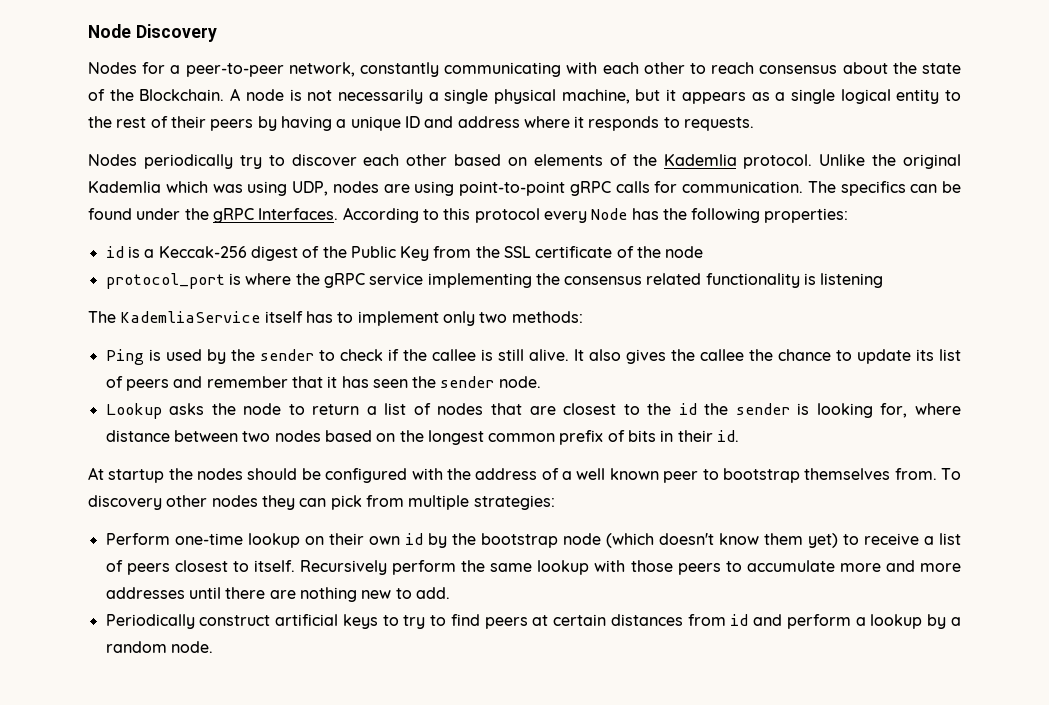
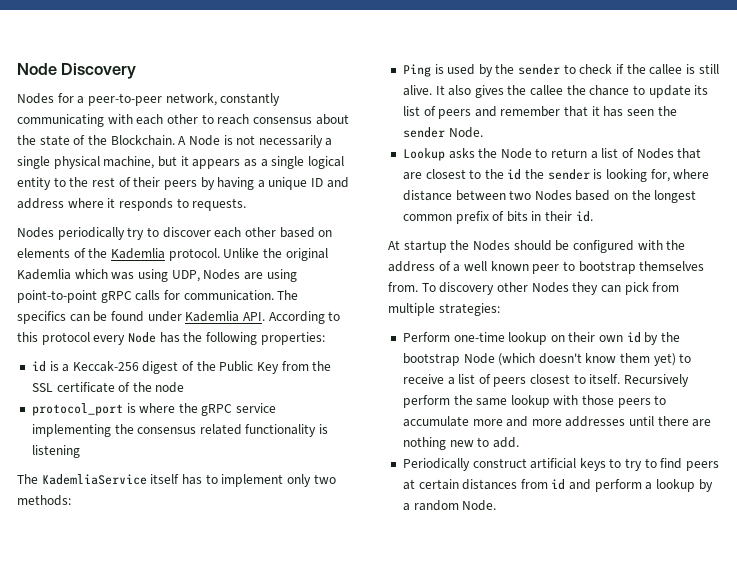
[245,89,284,101] node -> [188,135,220,146] Node
[332,181,379,193] nodes -> [203,269,241,280] Nodes
[184,208,339,223] the gRPC Interfaces. -> [185,311,265,322] Kademlia API.
[498,376,541,388] node. -> [448,127,483,138] Node.
[243,403,282,415] node -> [500,148,532,159] Node
[437,403,484,415] nodes -> [636,148,674,159] Nodes
[274,430,321,442] nodes -> [534,190,572,201] Nodes
[197,468,244,480] nodes -> [472,240,510,251] Nodes
[211,495,258,507] nodes -> [531,282,569,293] Nodes
[562,533,601,545] node -> [463,353,495,364] Node
[170,641,213,653] node. -> [462,500,497,511] Node.

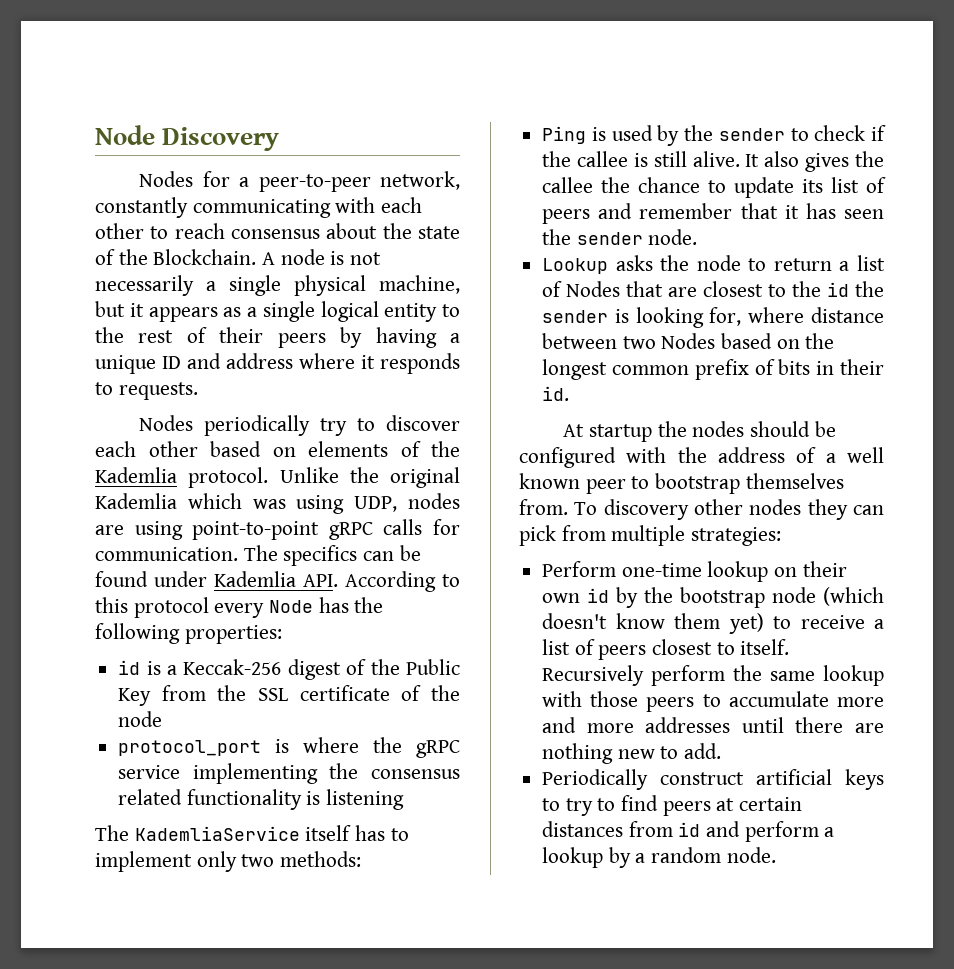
[188,135,220,146] Node -> [280,249,325,265] node
[203,269,241,280] Nodes -> [408,493,460,509] nodes
[448,127,483,138] Node. -> [648,229,698,245] node.
[500,148,532,159] Node -> [696,255,741,271] node
[472,240,510,251] Nodes -> [692,421,745,437] nodes
[531,282,569,293] Nodes -> [749,499,802,515] nodes
[463,353,495,364] Node -> [772,587,817,603] node
[462,500,497,511] Node. -> [726,847,776,863] node.

